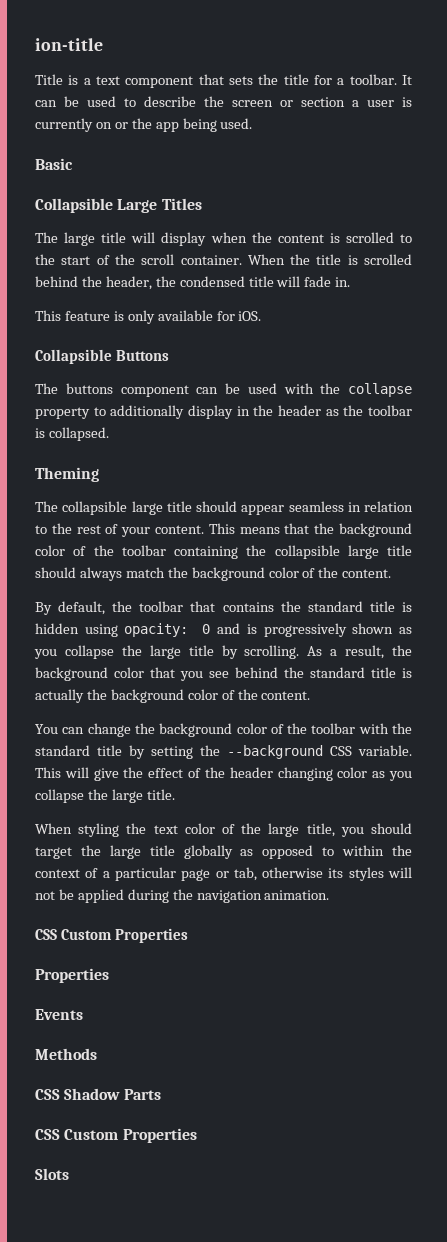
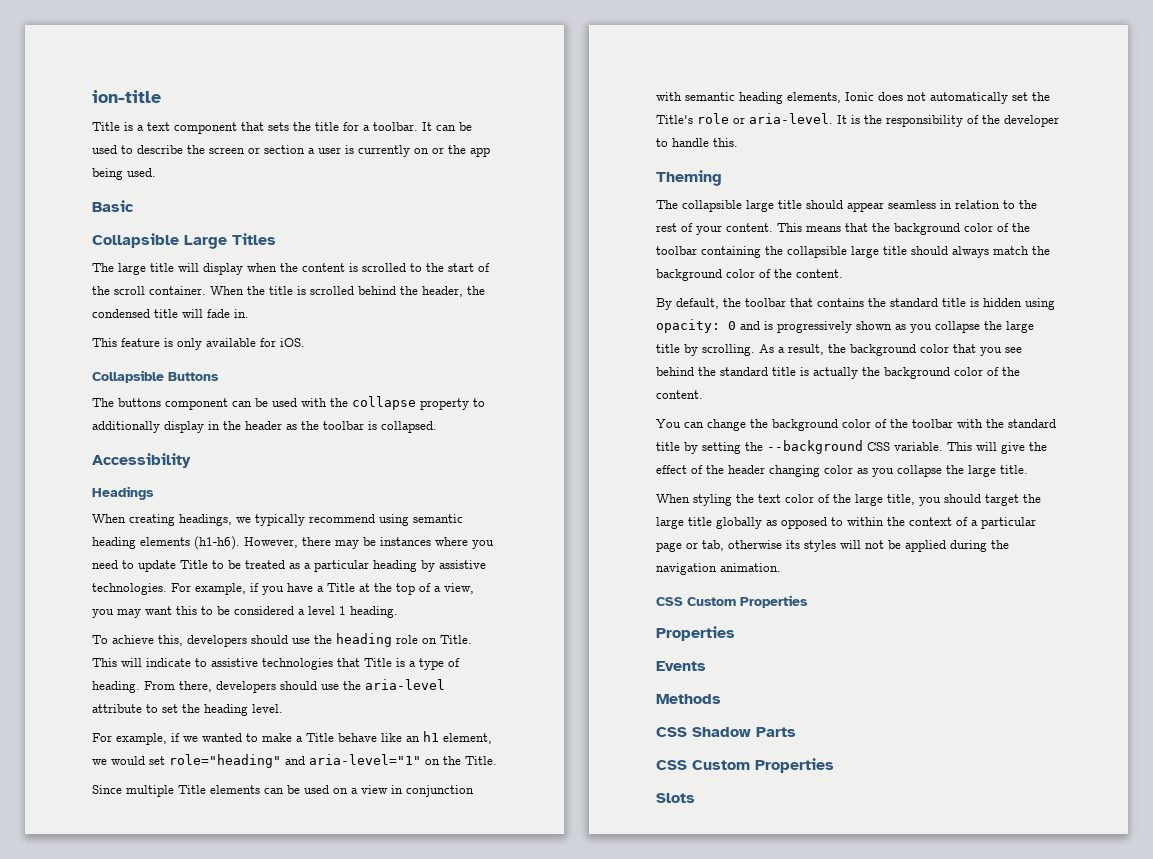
(109, 434) none -> [92,453,191,468] [92,486,154,500] [92,514,463,526] [92,536,494,550] [92,560,486,572] [92,583,474,595] [92,606,398,618] [92,633,472,647] [92,658,460,670] [92,679,445,693] [92,704,283,716] [92,731,492,745] [92,754,497,768] [92,785,474,797] [656,92,1050,104] [656,113,1059,127] [656,138,738,147] // Accessibility // Headings // When creating headings, we typically recommend using semantic heading elements (h1-h6). However, there may be instances where you need to update Title to be treated as a particular heading by assistive technologies. For example, if you have a Title at the top of a view, you may want this to be considered a level 1 heading. // To achieve this, developers should use the heading role on Title. This will indicate to assistive technologies that Title is a type of heading. From there, developers should use the aria-level attribute to set the heading level. // For example, if we wanted to make a Title behave like an h1 element, we would set role="heading" and aria-level="1" on the Title. // Since multiple Title elements can be used on a view in conjunction with semantic heading elements, Ionic does not automatically set the Title's role or aria-level. It is the responsibility of the developer to handle this.

